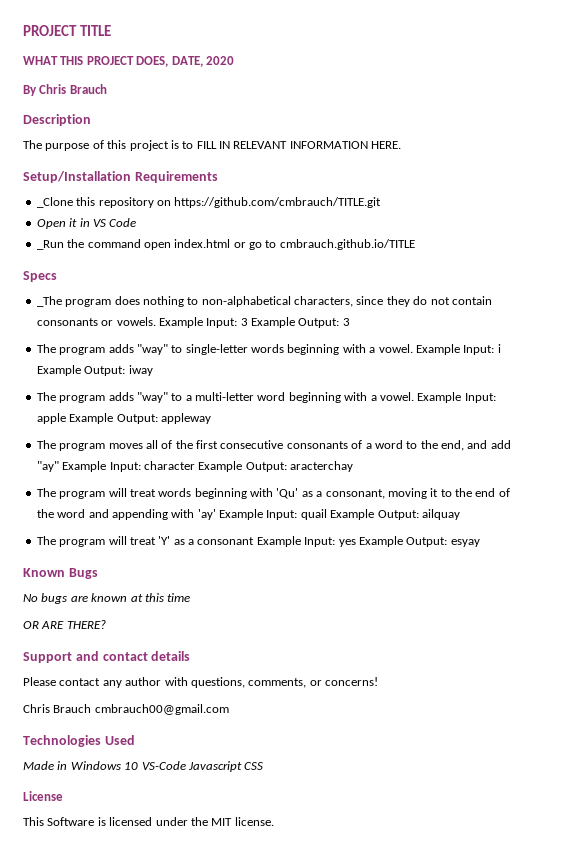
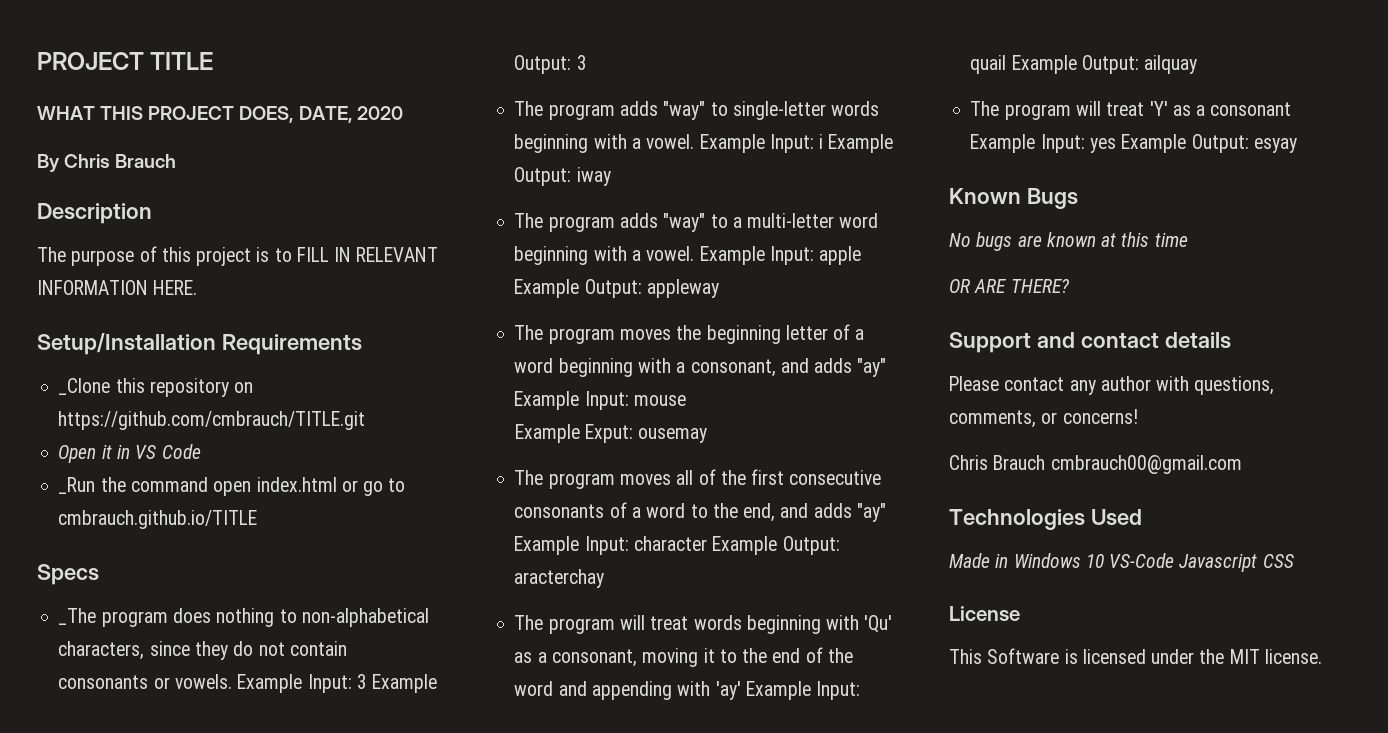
(211, 418) none -> [514,324,865,344] [514,358,887,377] [514,391,686,410] [514,424,708,443] // The program moves the beginning letter of a word beginning with a consonant, and adds "ay" Example Input: mouse // Example Exput: ousemay
[490,440,511,449] add -> [813,503,852,518] adds

